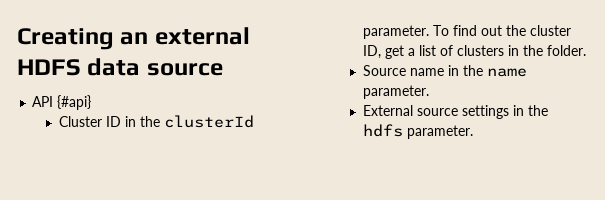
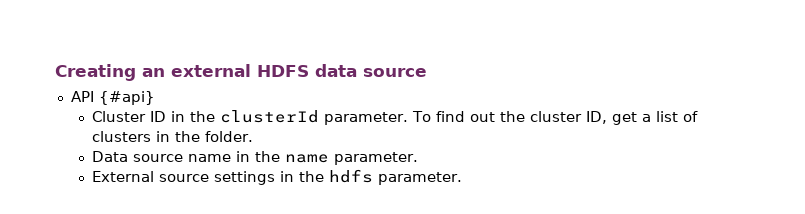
[362,65,406,76] Source -> [92,151,184,162] Data source

